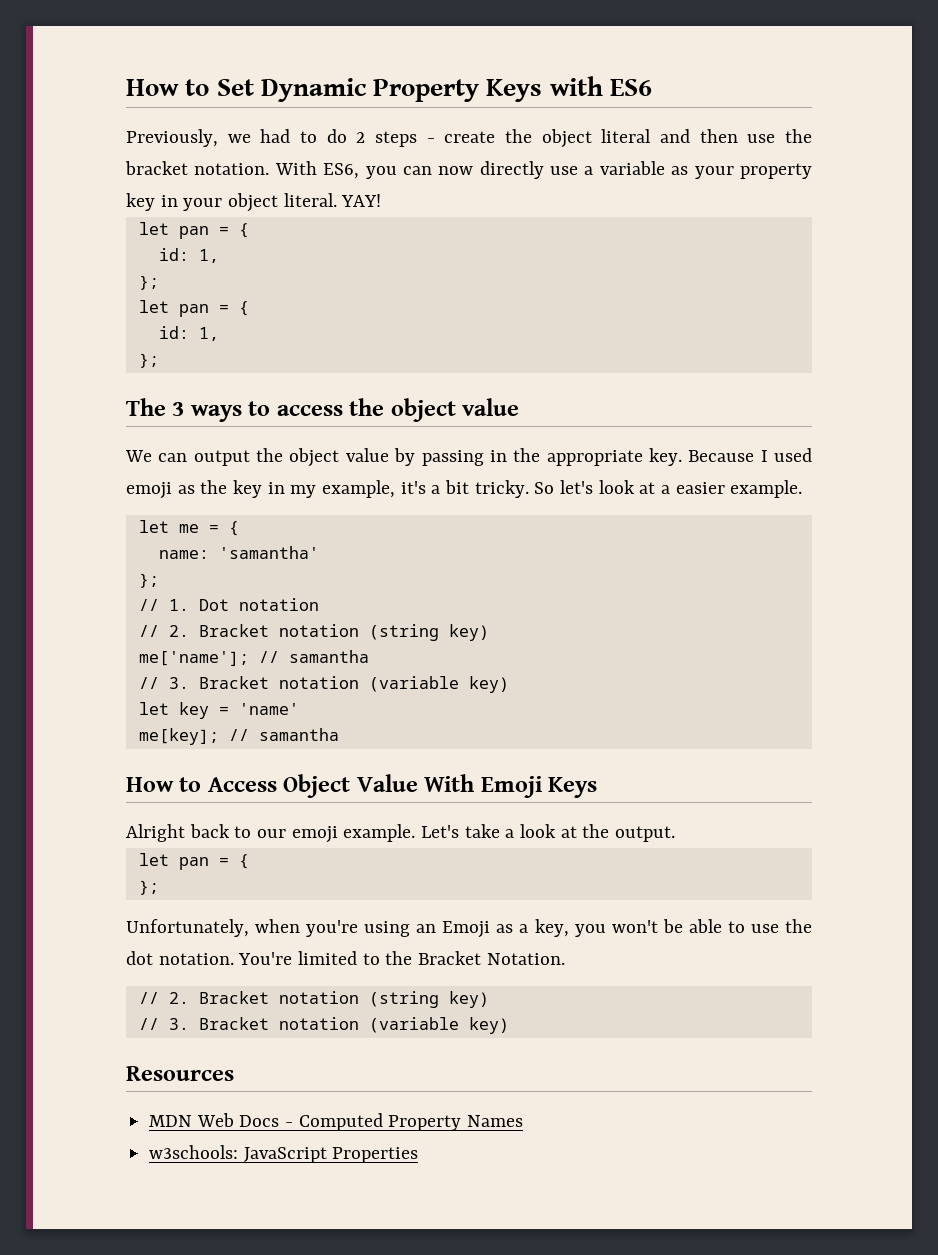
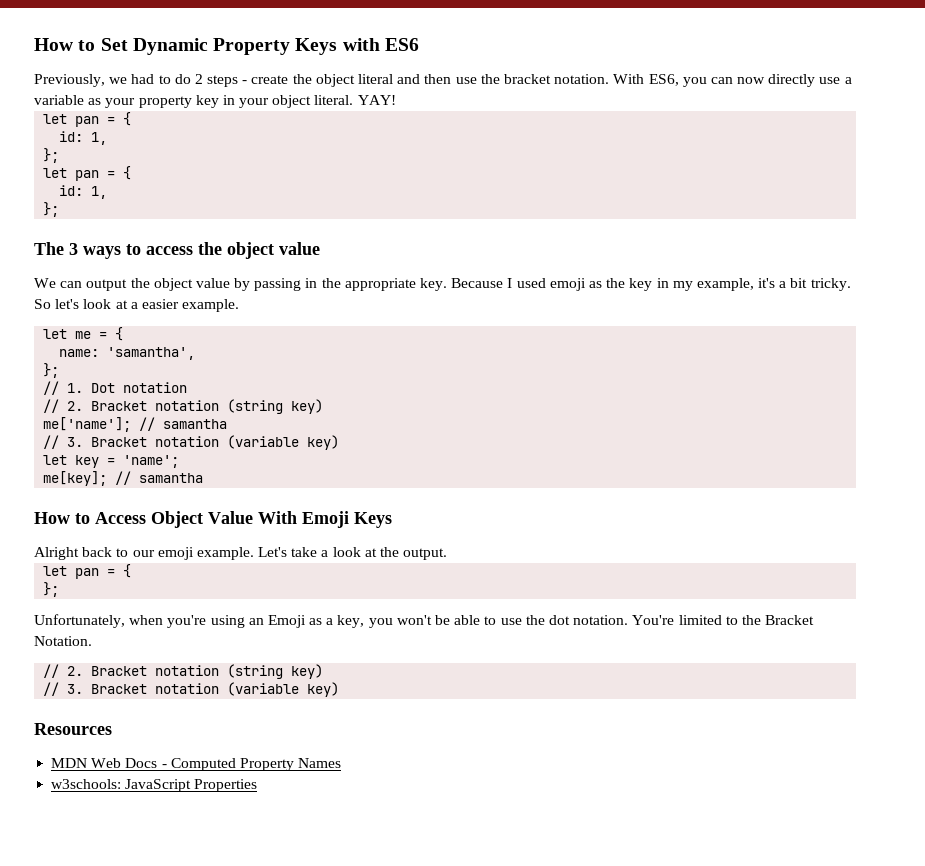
[218,546,319,559] 'samantha' -> [107,347,196,360] 'samantha',
[238,703,299,715] 'name' -> [123,455,180,468] 'name';

